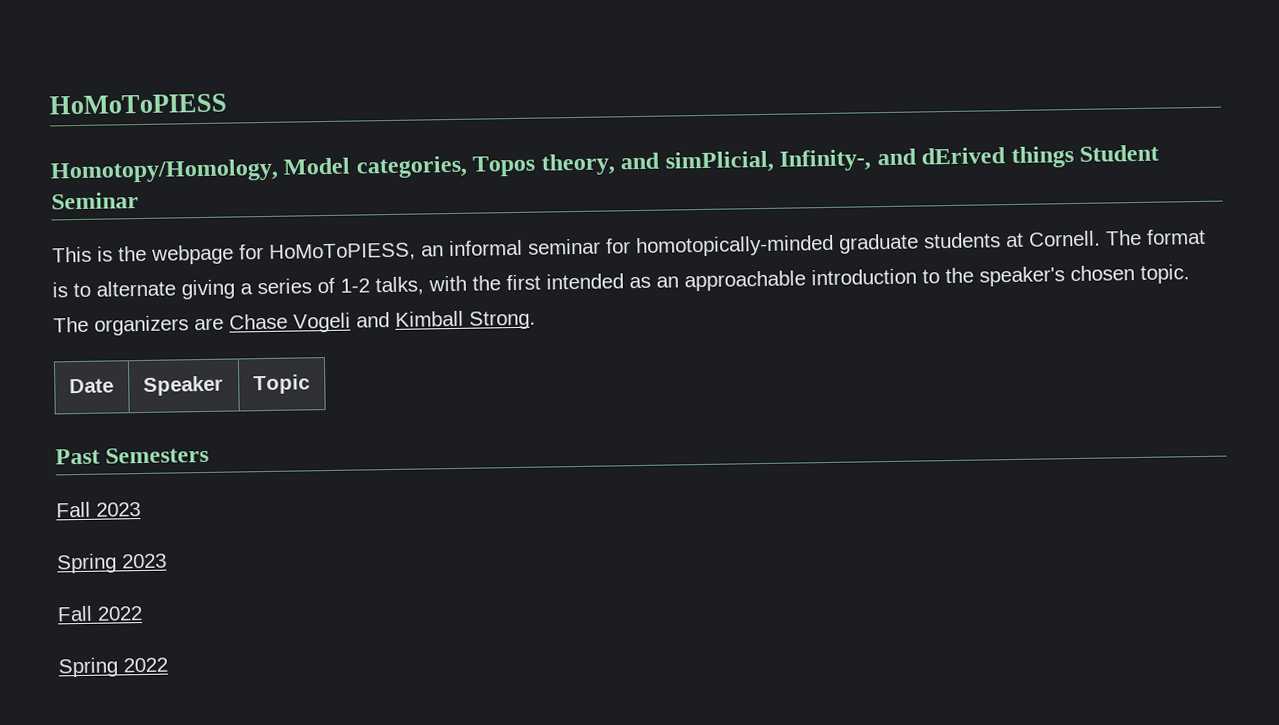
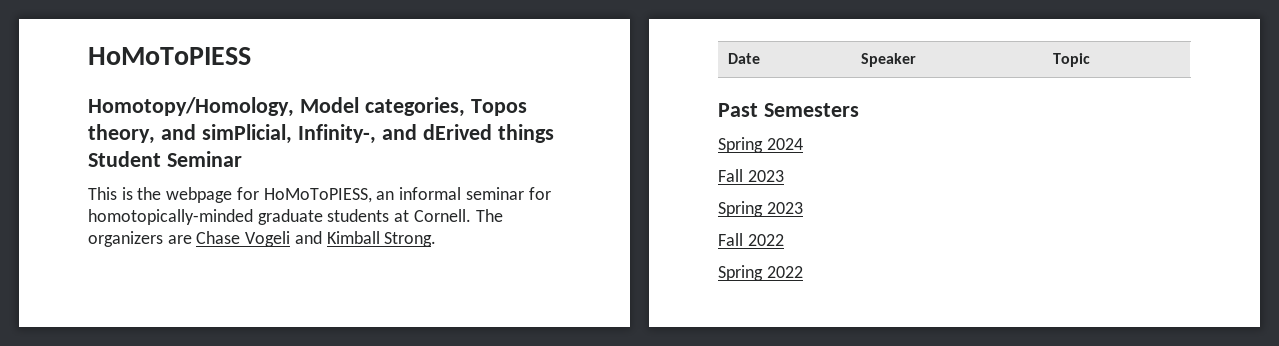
[1146,228,1206,245] [52,264,1190,300] [53,316,89,333] format is to alternate giving a series of 1-2 talks, with the first intended as an approachable introduction to the speaker's chosen topic. The -> (503, 215) none
(210, 455) none -> [718,137,803,153] // Spring 2024

